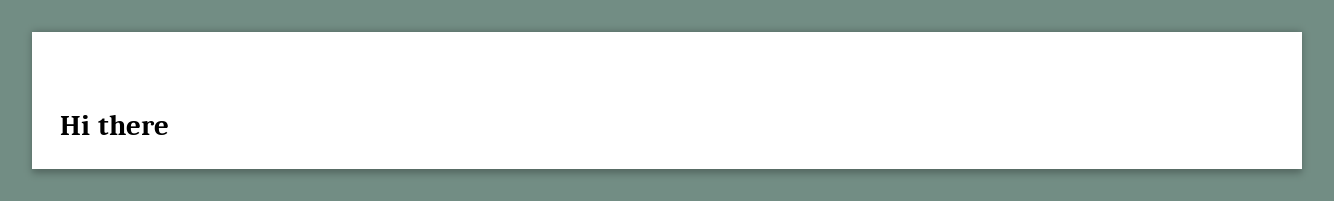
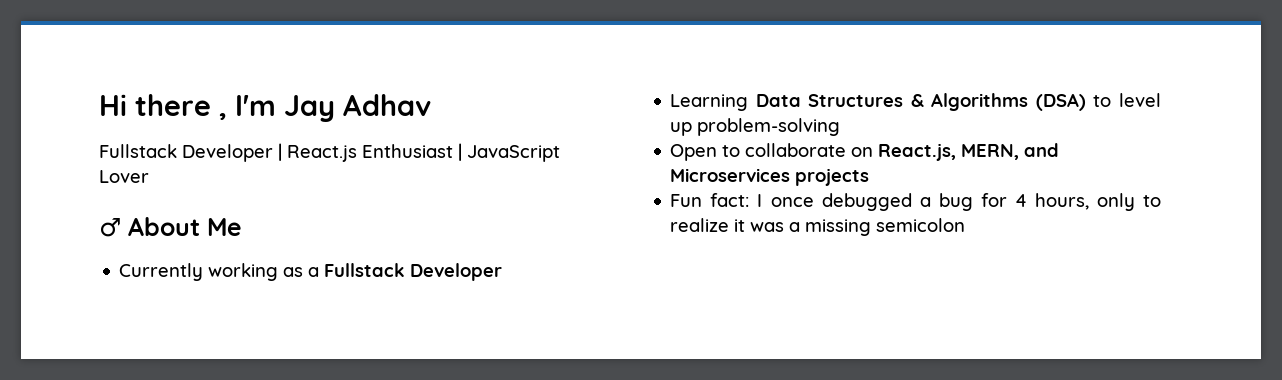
(169, 124) none -> [219,94,431,122] [99,143,560,162] [99,170,149,183] [99,217,242,237] [119,263,503,281] [670,93,1161,111] [670,118,841,136] [670,143,1060,161] [670,168,870,186] [670,193,1161,211] [670,218,966,236] , I'm Jay Adhav // Fullstack Developer | React.js Enthusiast | JavaScript Lover // ♂ About Me // Currently working as a Fullstack Developer // Learning Data Structures & Algorithms (DSA) to level up problem-solving // Open to collaborate on React.js, MERN, and Microservices projects // Fun fact: I once debugged a bug for 4 hours, only to realize it was a missing semicolon

